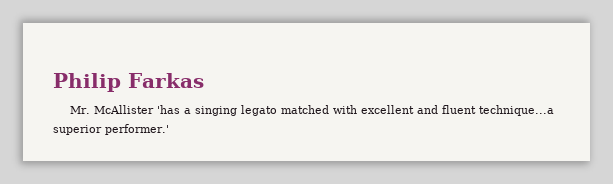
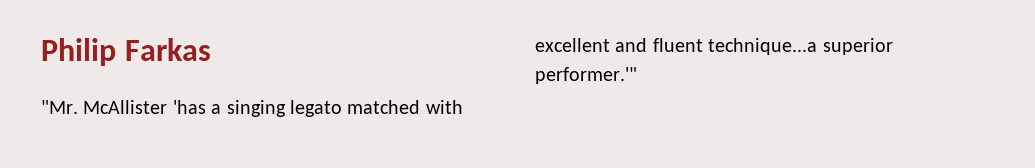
[70,106,91,114] Mr. -> [41,100,78,114] "Mr.
[105,124,169,135] performer.' -> [535,67,637,84] performer.'"

